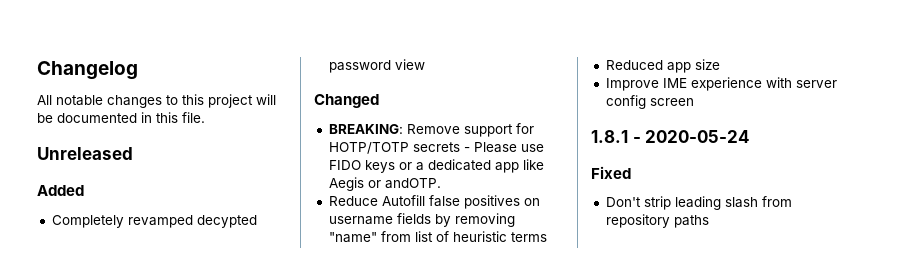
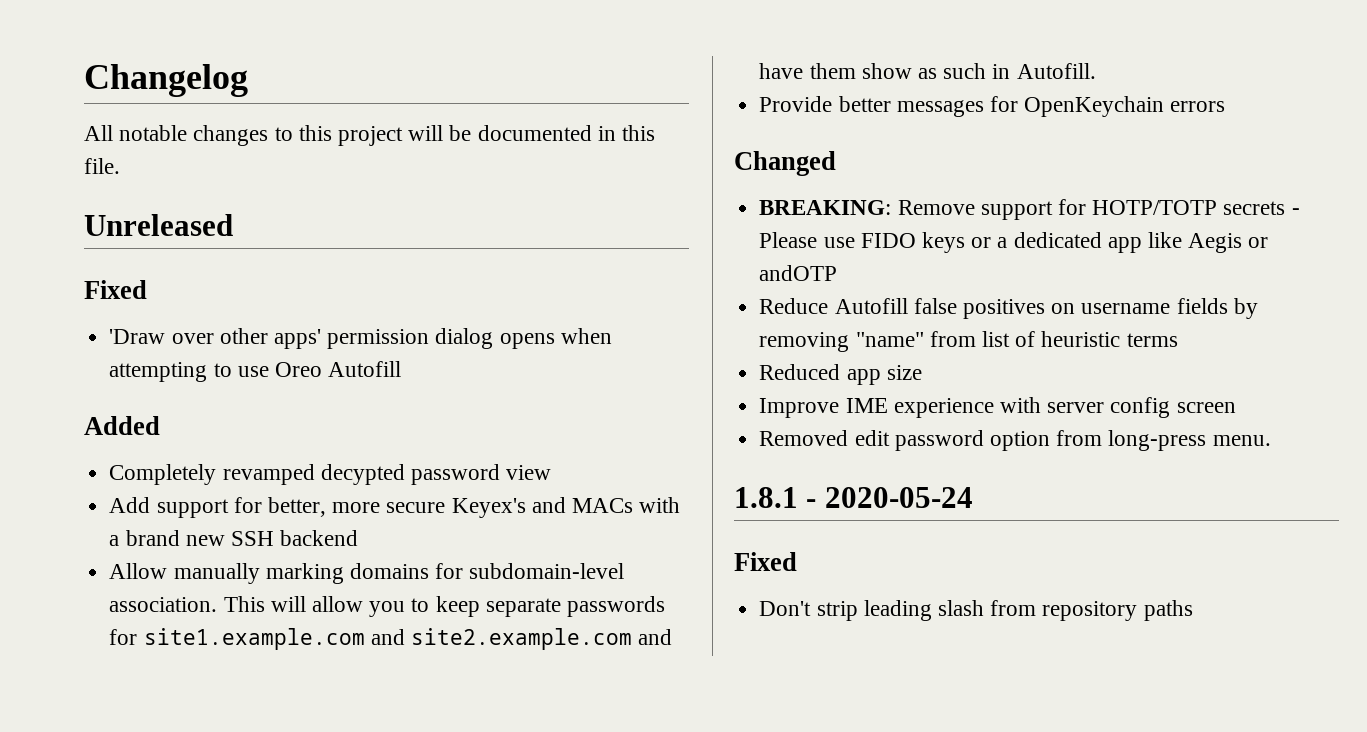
(133, 153) none -> [84,280,147,299] [109,328,612,349] [109,361,402,382] // Fixed // 'Draw over other apps' permission dialog opens when attempting to use Oreo Autofill
(425, 64) none -> [109,497,681,518] [109,530,359,546] [109,563,625,584] [109,596,665,617] [109,628,673,650] [759,63,1096,79] [759,96,1226,117] // Add support for better, more secure Keyex's and MACs with a brand new SSH backend // Allow manually marking domains for subdomain-level association. This will allow you to keep separate passwords for site1.example.com and site2.example.com and have them show as such in Autofill. // Provide better messages for OpenKeychain errors
[384,178,441,189] andOTP. -> [759,265,838,281] andOTP
(694, 102) none -> [759,430,1271,451] // Removed edit password option from long-press menu.

